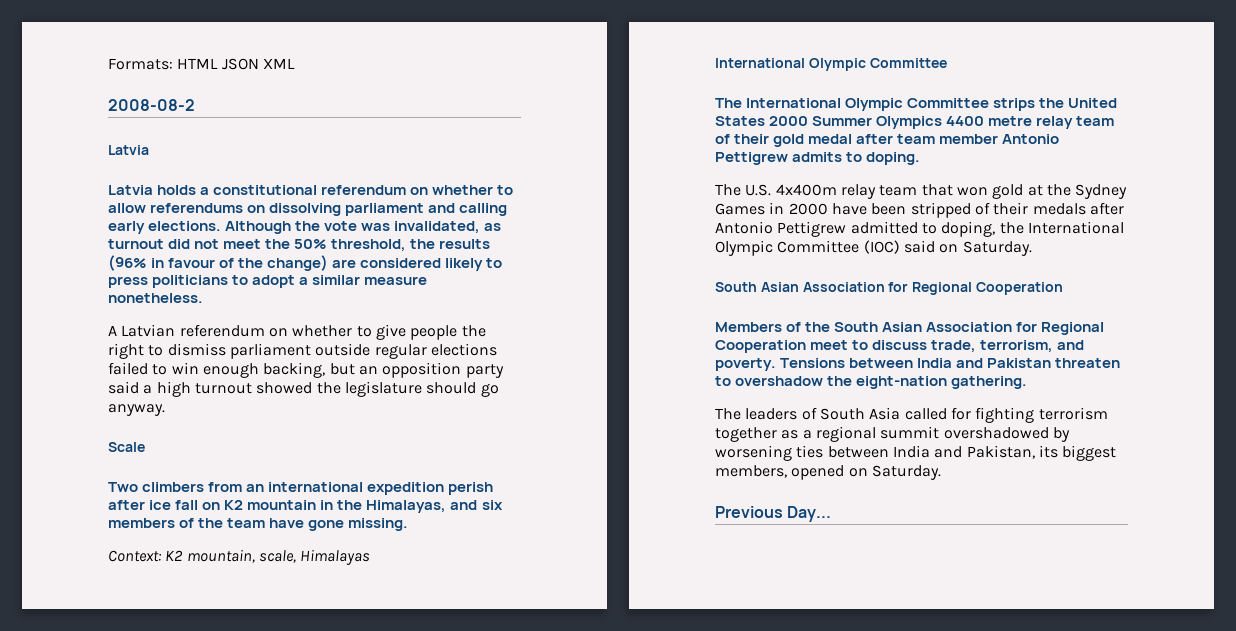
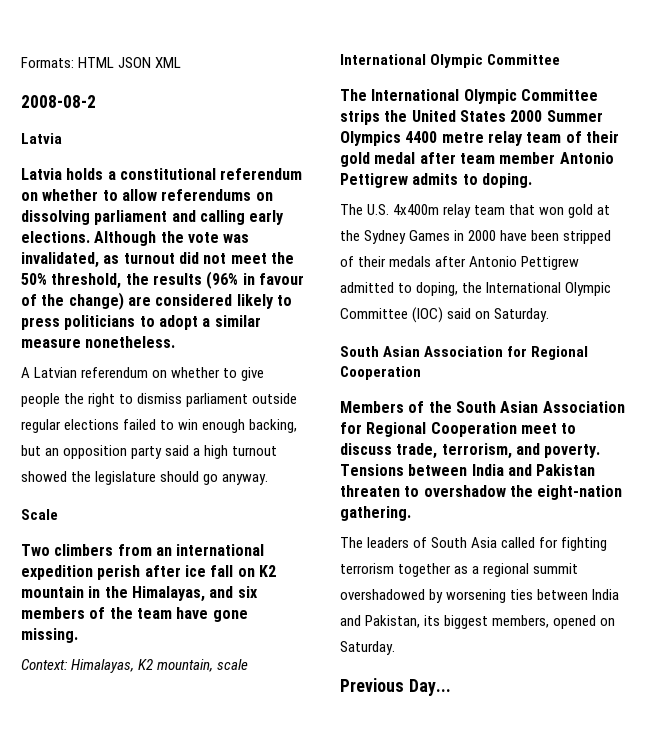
(162, 556) none -> [71,659,135,673] Himalayas,
[258,549,371,565] scale, Himalayas -> [217,659,249,670] scale

